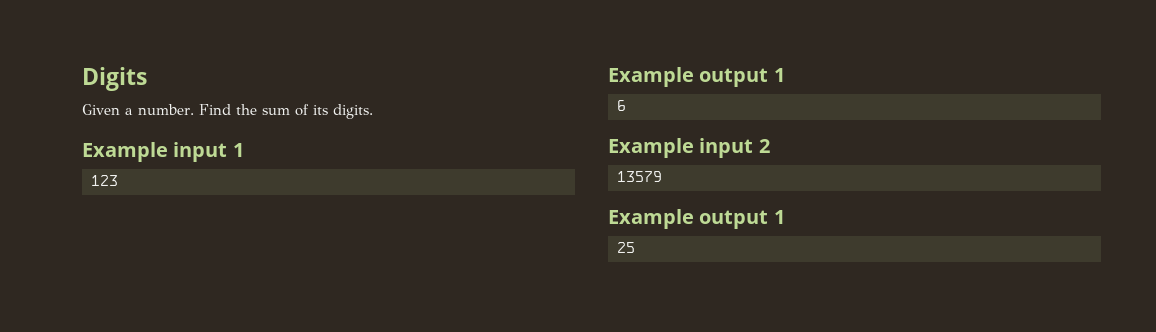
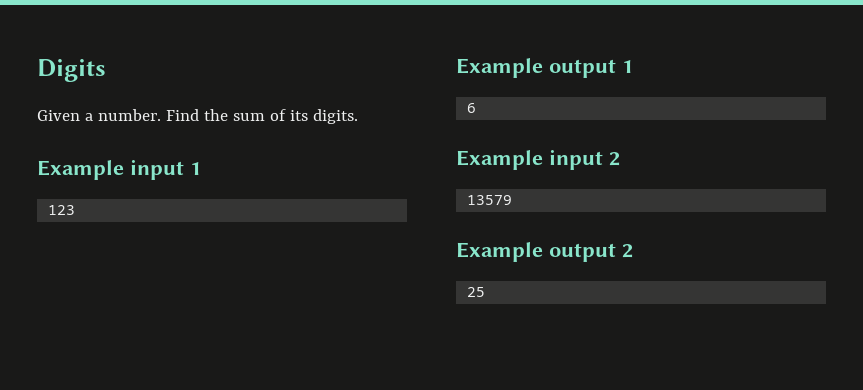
[773,210,785,224] 1 -> [622,244,633,258] 2

